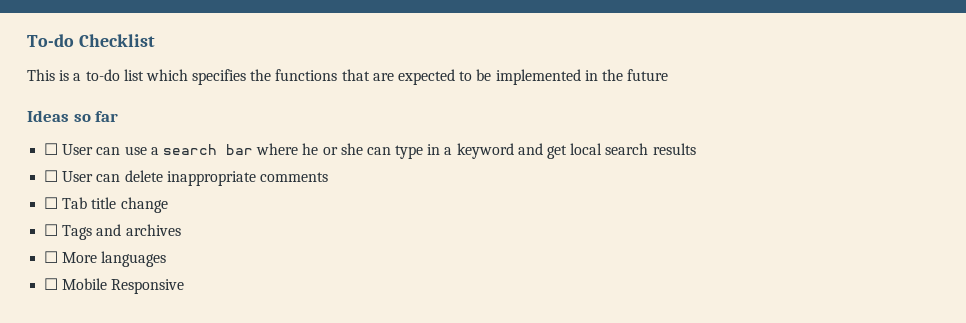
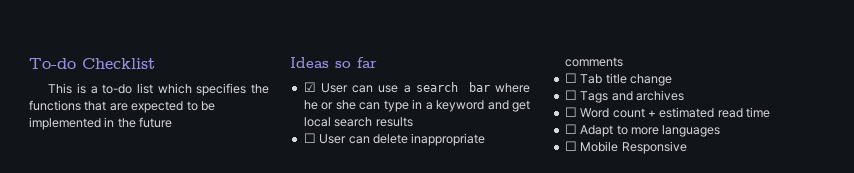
[44,143,59,155] ☐ -> [303,82,316,92] ☑
[62,252,98,263] More -> [580,107,770,118] [564,124,659,137] Word count + estimated read time // ☐ Adapt to more

